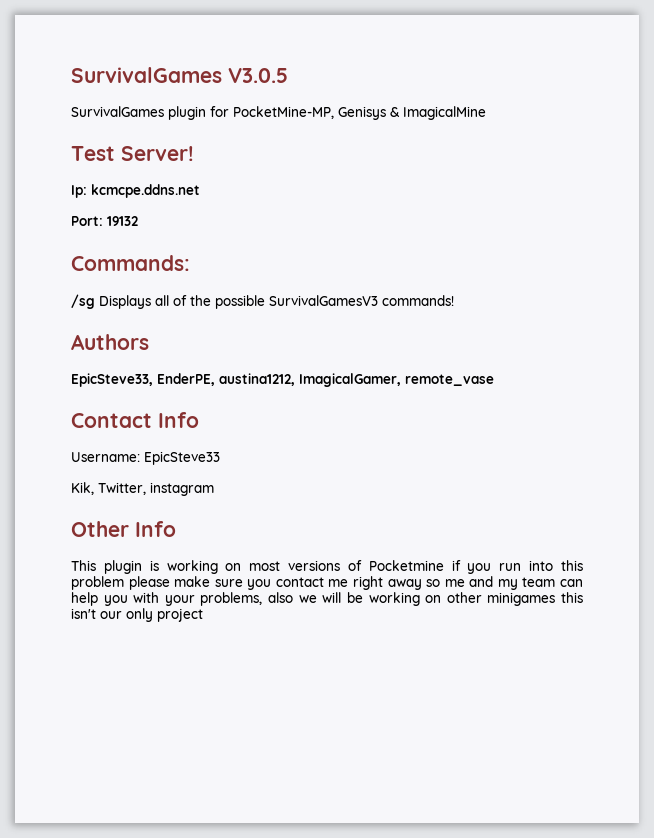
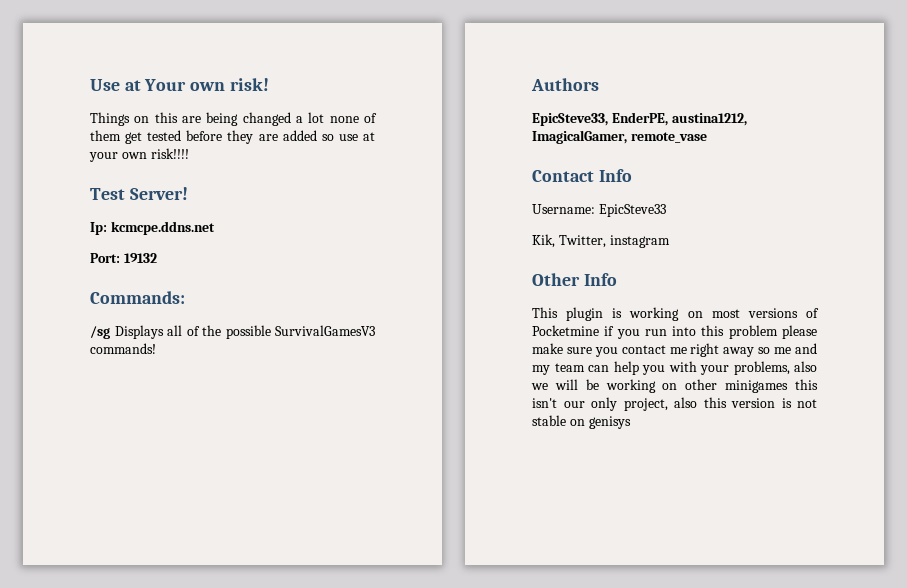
[71,67,288,83] [71,106,486,120] SurvivalGames V3.0.5 // SurvivalGames plugin for PocketMine-MP, Genisys & ImagicalMine -> [90,78,269,91] [90,112,378,126] [90,130,375,144] [89,148,189,162] Use at Your own risk! // Things on this are being changed a lot none of them get tested before they are added so use at your own risk!!!!
[157,608,203,622] project -> [623,397,817,411] [532,415,631,429] project, also this version is not stable on genisys

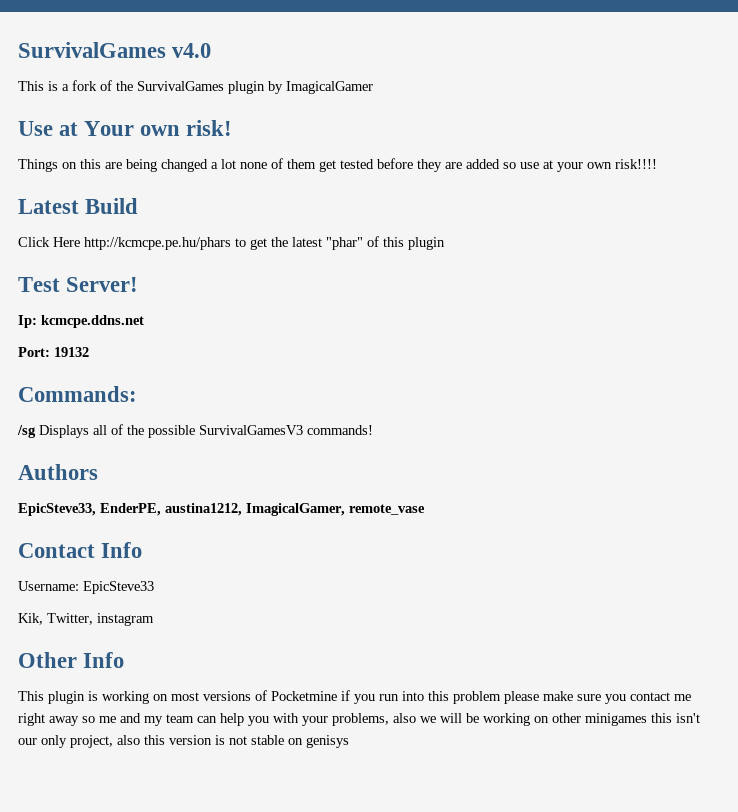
(90, 85) none -> [18,42,212,58] [18,80,373,94] SurvivalGames v4.0 // This is a fork of the SurvivalGames plugin by ImagicalGamer //
(189, 153) none -> [18,198,139,214] [18,236,445,250] // Latest Build // Click Here http://kcmcpe.pe.hu/phars to get the latest "phar" of this plugin

